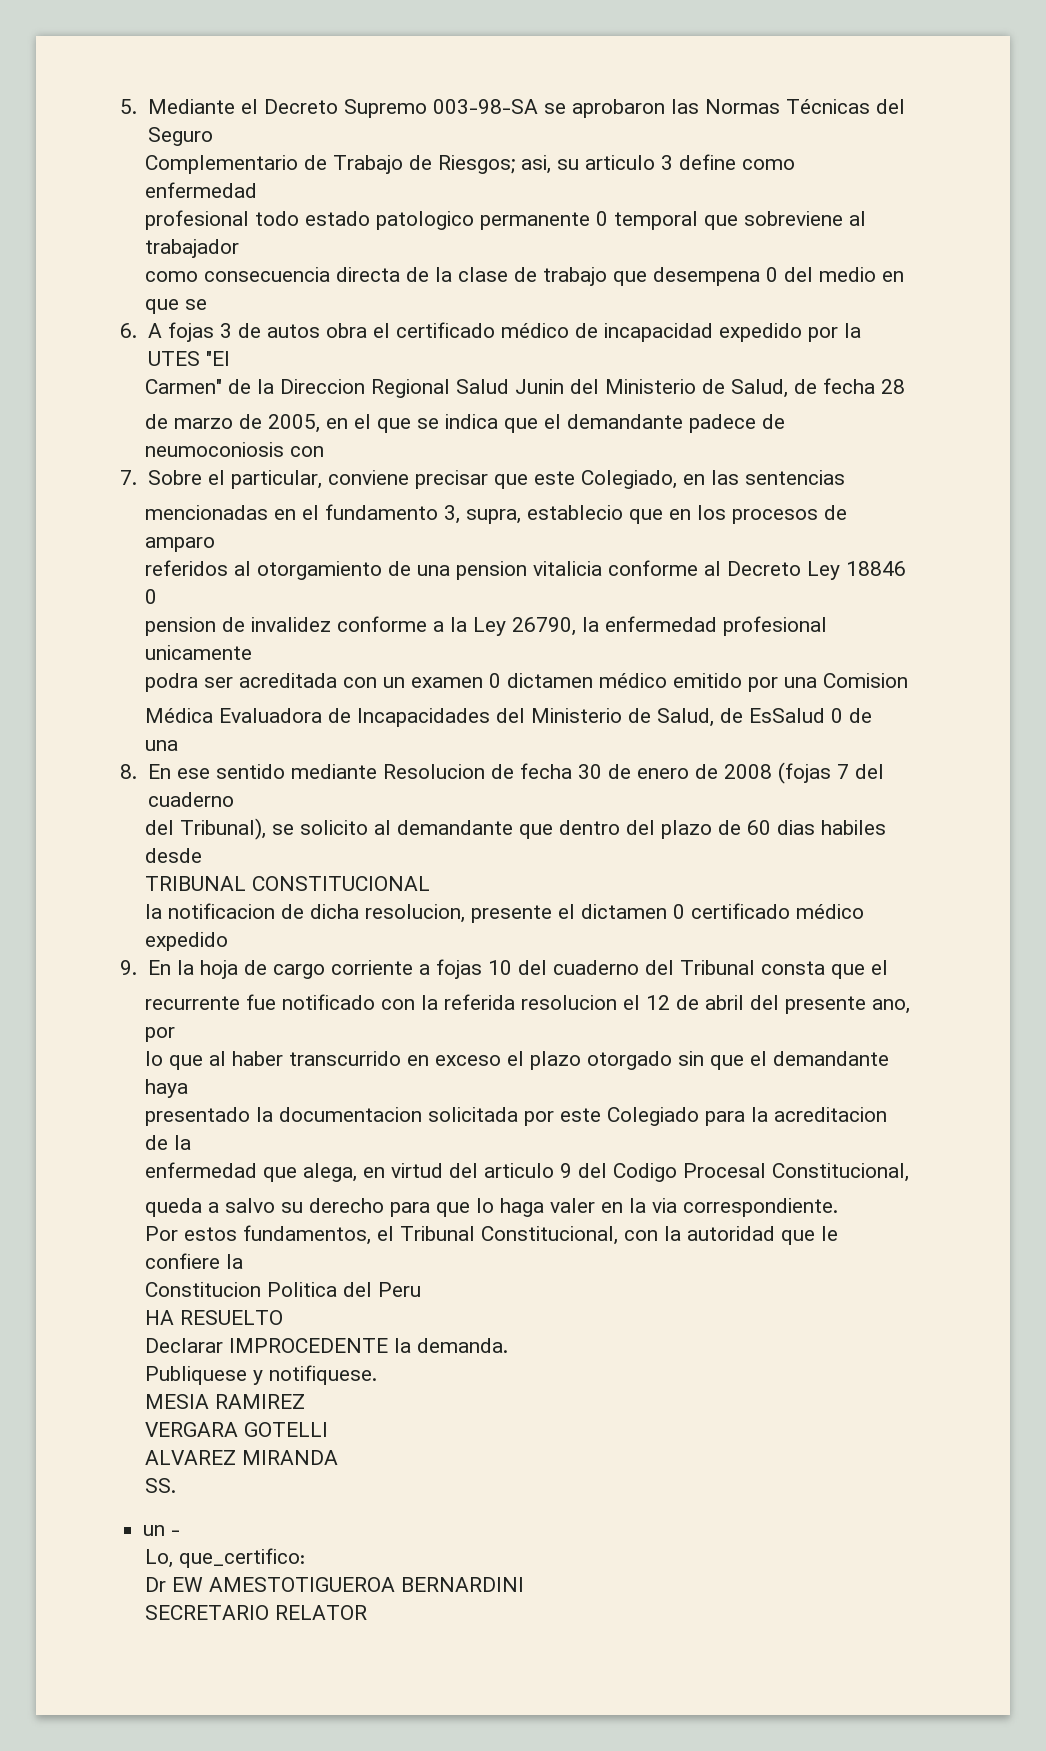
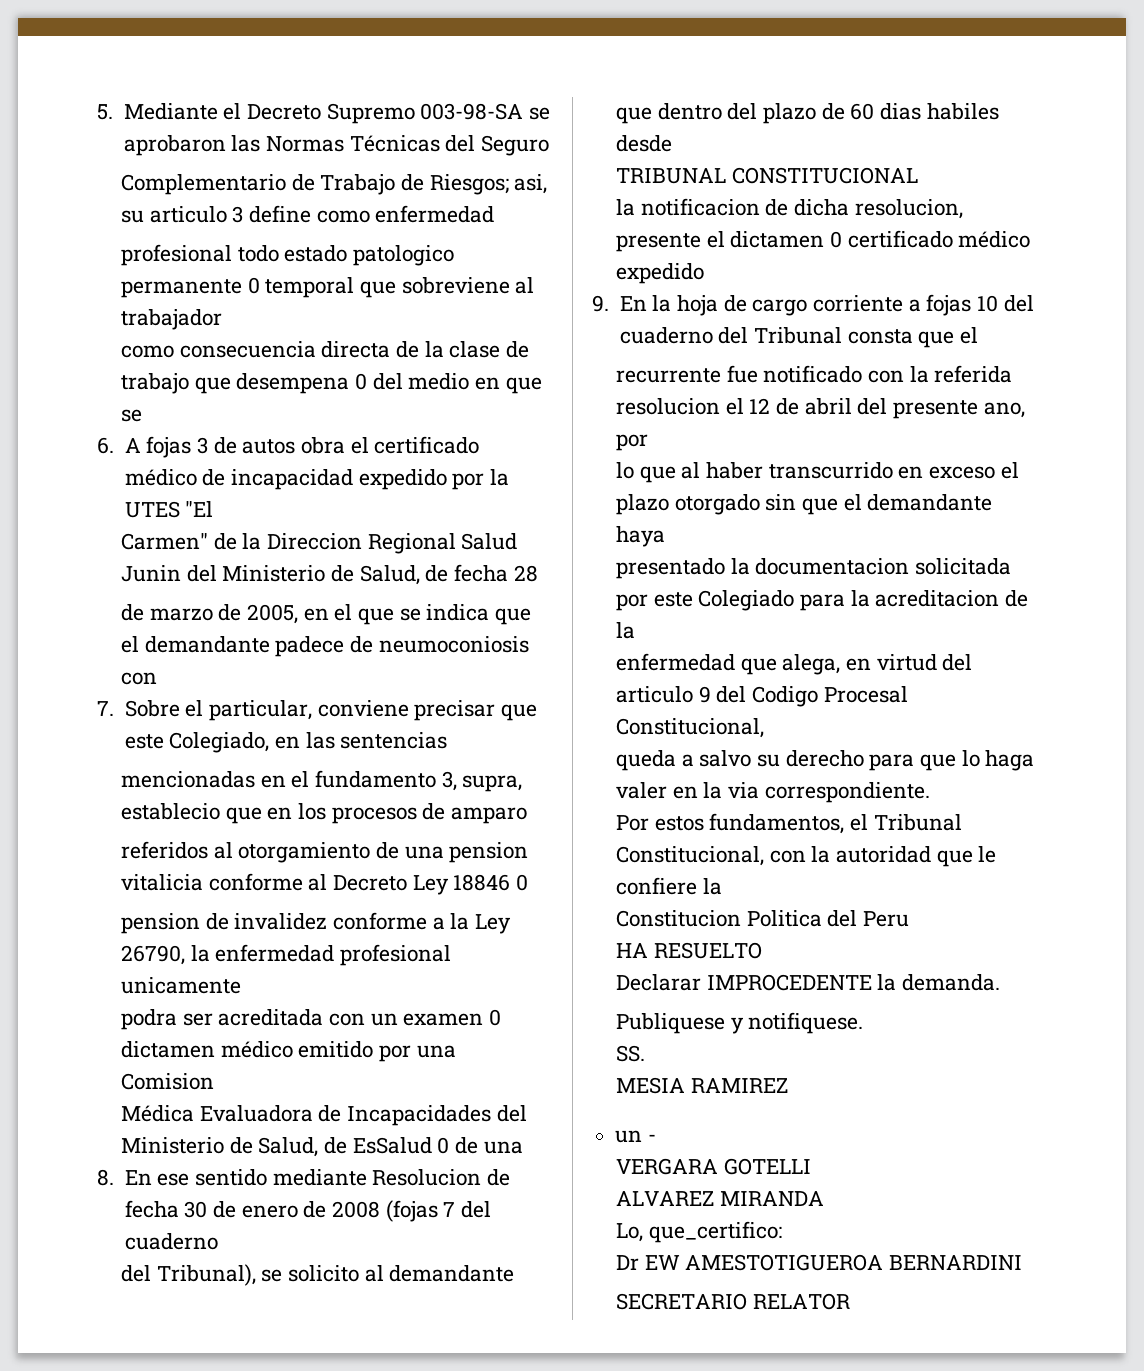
(377, 1375) none -> [616,1045,646,1062] // SS.
(305, 1401) none -> [615,1130,656,1143] // un -
[144,1478,176,1493] [143,1525,181,1536] // SS. // un - -> (824, 1198) none

